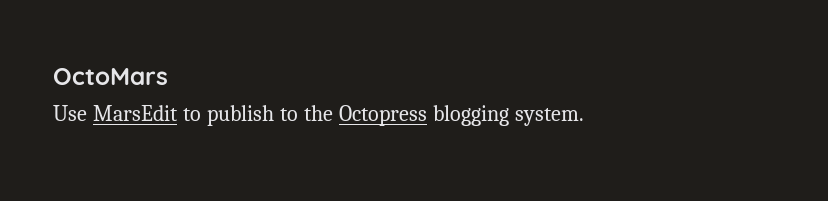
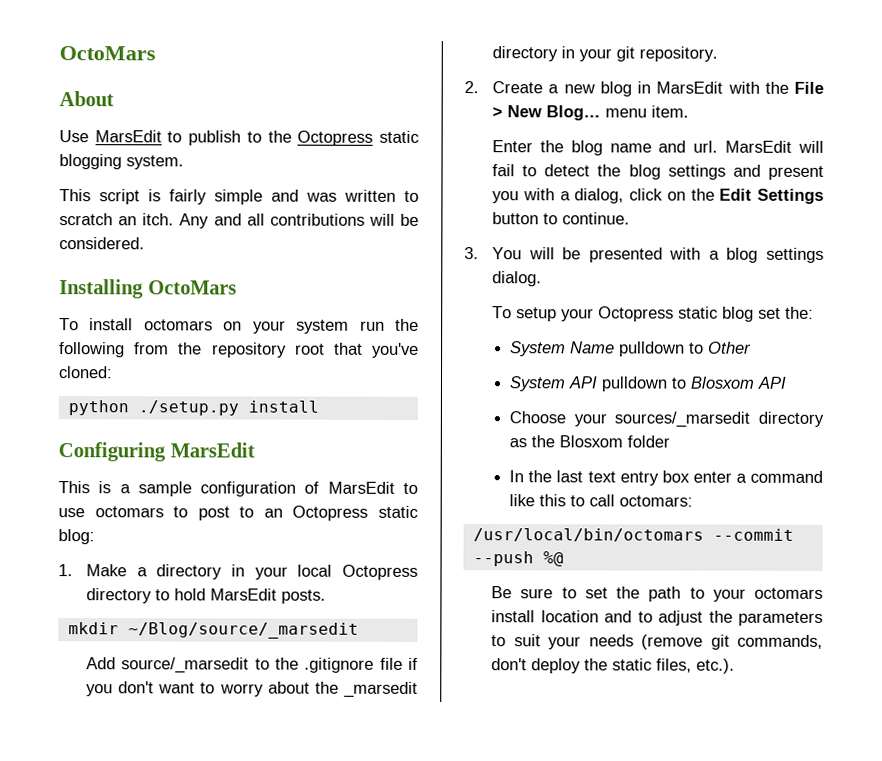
[53,68,168,85] OctoMars -> [59,46,156,61] [59,91,114,107] OctoMars // About
(427, 115) none -> [379,130,420,143] static
(584, 117) none -> [59,189,419,205] [59,213,419,229] [59,237,145,250] [59,279,237,299] [59,318,419,334] [59,342,419,358] [59,366,113,379] [67,400,319,416] [58,442,255,462] [58,481,418,497] [58,505,418,521] [58,529,95,545] [58,564,418,580] [86,588,327,604] [67,622,359,639] [86,657,418,674] [86,681,418,698] [492,46,719,62] [464,81,824,97] [492,105,690,121] [492,140,824,156] [492,164,824,180] [492,188,824,204] [492,212,631,225] [464,247,824,263] [492,271,543,287] [492,306,815,322] [510,341,753,357] [509,376,788,392] [509,411,824,428] [509,435,671,448] [509,470,823,486] [509,494,694,507] [472,528,794,542] [472,551,564,567] [491,586,823,602] [491,610,823,626] [491,634,823,650] [491,658,736,674] // This script is fairly simple and was written to scratch an itch. Any and all contributions will be considered. // Installing OctoMars // To install octomars on your system run the following from the repository root that you've cloned: // python ./setup.py install // Configuring MarsEdit // This is a sample configuration of MarsEdit to use octomars to post to an Octopress static blog: // 1. Make a directory in your local Octopress directory to hold MarsEdit posts. // mkdir ~/Blog/source/_marsedit // Add source/_marsedit to the .gitignore file if you don't want to worry about the _marsedit directory in your git repository. // 2. Create a new blog in MarsEdit with the File > New Blog… menu item. // Enter the blog name and url. MarsEdit will fail to detect the blog settings and present you with a dialog, click on the Edit Settings button to continue. // 3. You will be presented with a blog settings dialog. // To setup your Octopress static blog set the: // System Name pulldown to Other // System API pulldown to Blosxom API // Choose your sources/_marsedit directory as the Blosxom folder // In the last text entry box enter a command like this to call octomars: // /usr/local/bin/octomars --commit --push %@ // Be sure to set the path to your octomars install location and to adjust the parameters to suit your needs (remove git commands, don't deploy the static files, etc.).

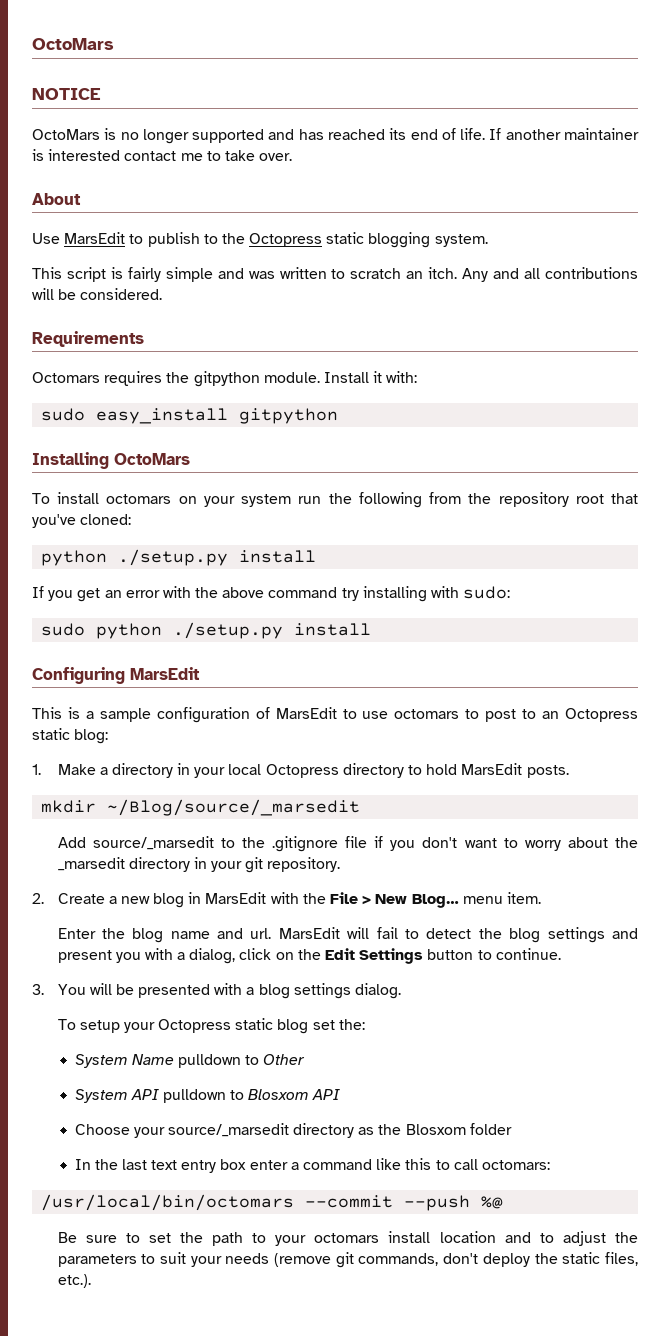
[59,46,156,61] OctoMars -> [32,38,114,50] [32,88,101,100] [32,128,639,144] [32,149,293,161] OctoMars // NOTICE // OctoMars is no longer supported and has reached its end of life. If another maintainer is interested contact me to take over.
(145, 243) none -> [32,331,144,347] [32,371,418,387] [41,408,339,424] // Requirements // Octomars requires the gitpython module. Install it with: // sudo easy_install gitpython
(319, 406) none -> [32,586,511,602] [41,622,372,639] // If you get an error with the above command try installing with sudo: // sudo python ./setup.py install
[614,411,751,428] sources/_marsedit -> [167,1123,289,1137] source/_marsedit

